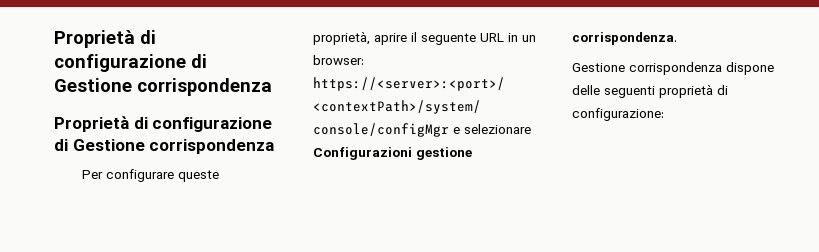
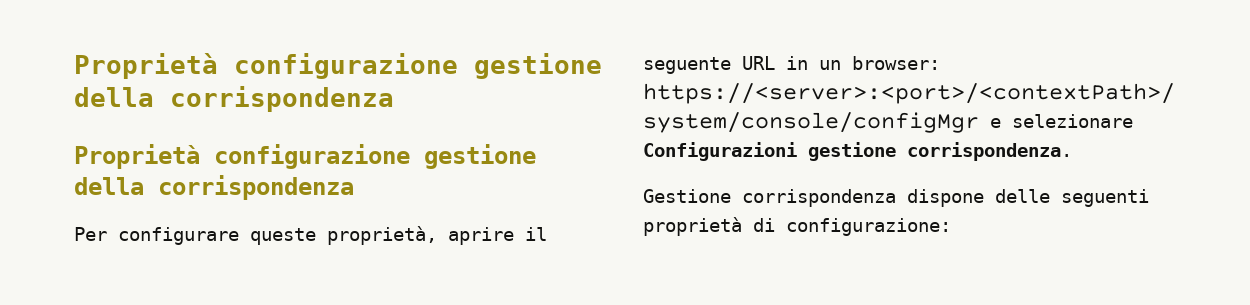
[54,30,156,48] [54,54,207,72] [54,78,272,96] [54,116,273,132] [54,139,145,151] Proprietà di configurazione di Gestione corrispondenza // Proprietà di configurazione di Gestione -> [74,53,602,79] [74,86,394,112] [74,144,536,169] [74,177,144,195] Proprietà configurazione gestione della corrispondenza // Proprietà configurazione gestione della

